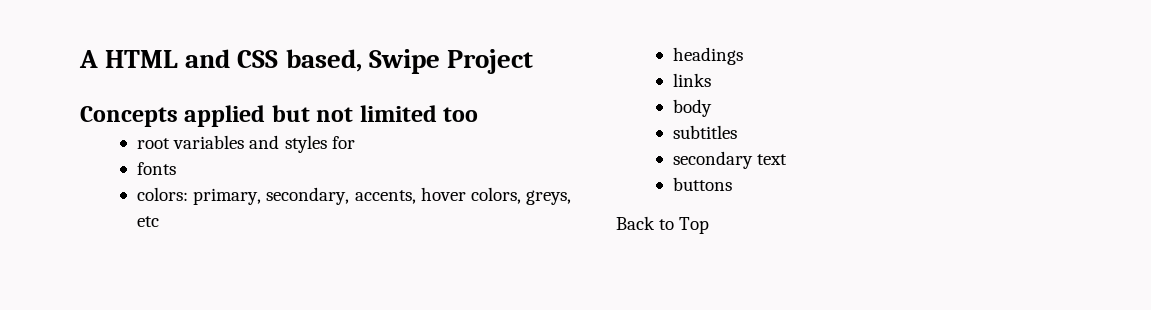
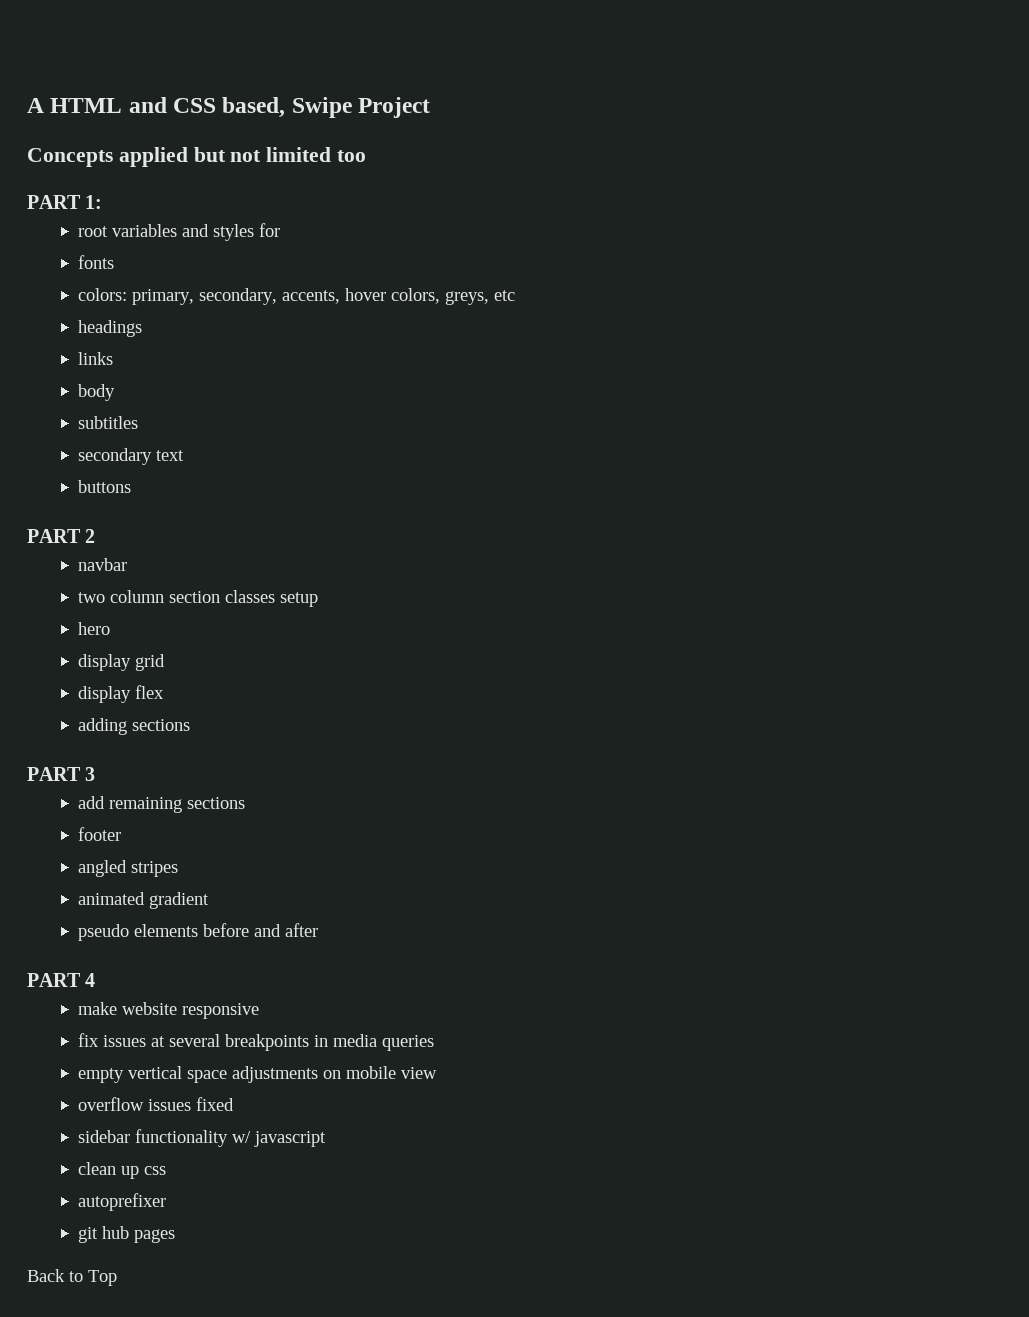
(479, 114) none -> [27,195,103,209] // PART 1:
(733, 184) none -> [27,529,96,543] [77,558,127,571] [77,590,318,607] [77,622,110,635] [77,654,165,671] [77,685,164,703] [77,718,190,735] [27,767,96,781] [77,796,245,813] [77,827,121,841] [77,860,178,877] [77,892,209,909] [77,923,318,941] [27,973,96,987] [77,1002,259,1019] [77,1033,434,1051] [77,1066,437,1083] [77,1097,234,1111] [77,1129,326,1147] [77,1162,166,1179] [77,1193,166,1211] [77,1226,175,1243] // PART 2 // navbar // two column section classes setup // hero // display grid // display flex // adding sections // PART 3 // add remaining sections // footer // angled stripes // animated gradient // pseudo elements before and after // PART 4 // make website responsive // fix issues at several breakpoints in media queries // empty vertical space adjustments on mobile view // overflow issues fixed // sidebar functionality w/ javascript // clean up css // autoprefixer // git hub pages

